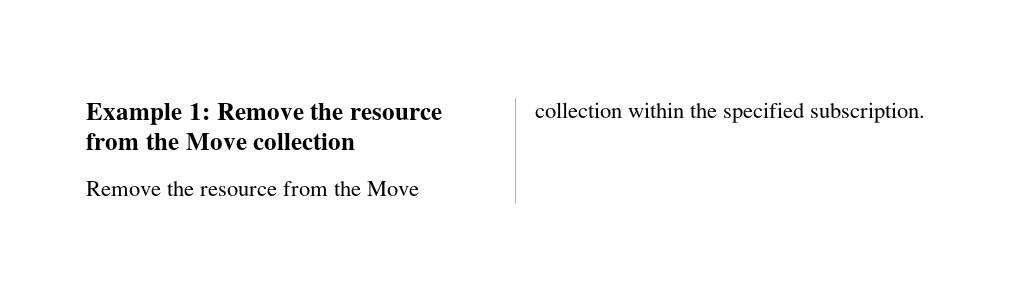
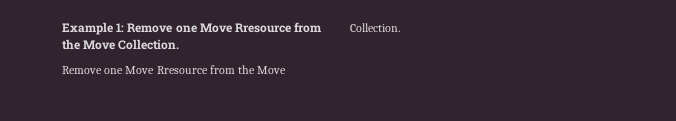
[310,103,442,120] [86,133,356,150] [86,180,420,196] [535,102,926,123] the resource from the Move collection // Remove the resource from the Move collection within the specified subscription. -> [175,22,322,33] [62,39,180,50] [62,65,287,74] [350,23,400,32] one Move Rresource from the Move Collection. // Remove one Move Rresource from the Move Collection.

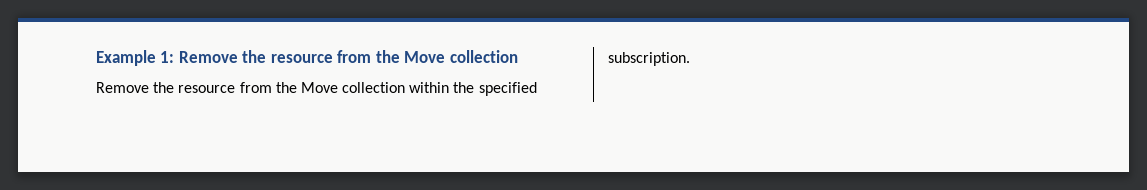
[175,22,322,33] [62,39,180,50] [62,65,287,74] [350,23,400,32] one Move Rresource from the Move Collection. // Remove one Move Rresource from the Move Collection. -> [242,50,518,63] [96,82,537,96] [608,52,690,66] the resource from the Move collection // Remove the resource from the Move collection within the specified subscription.

